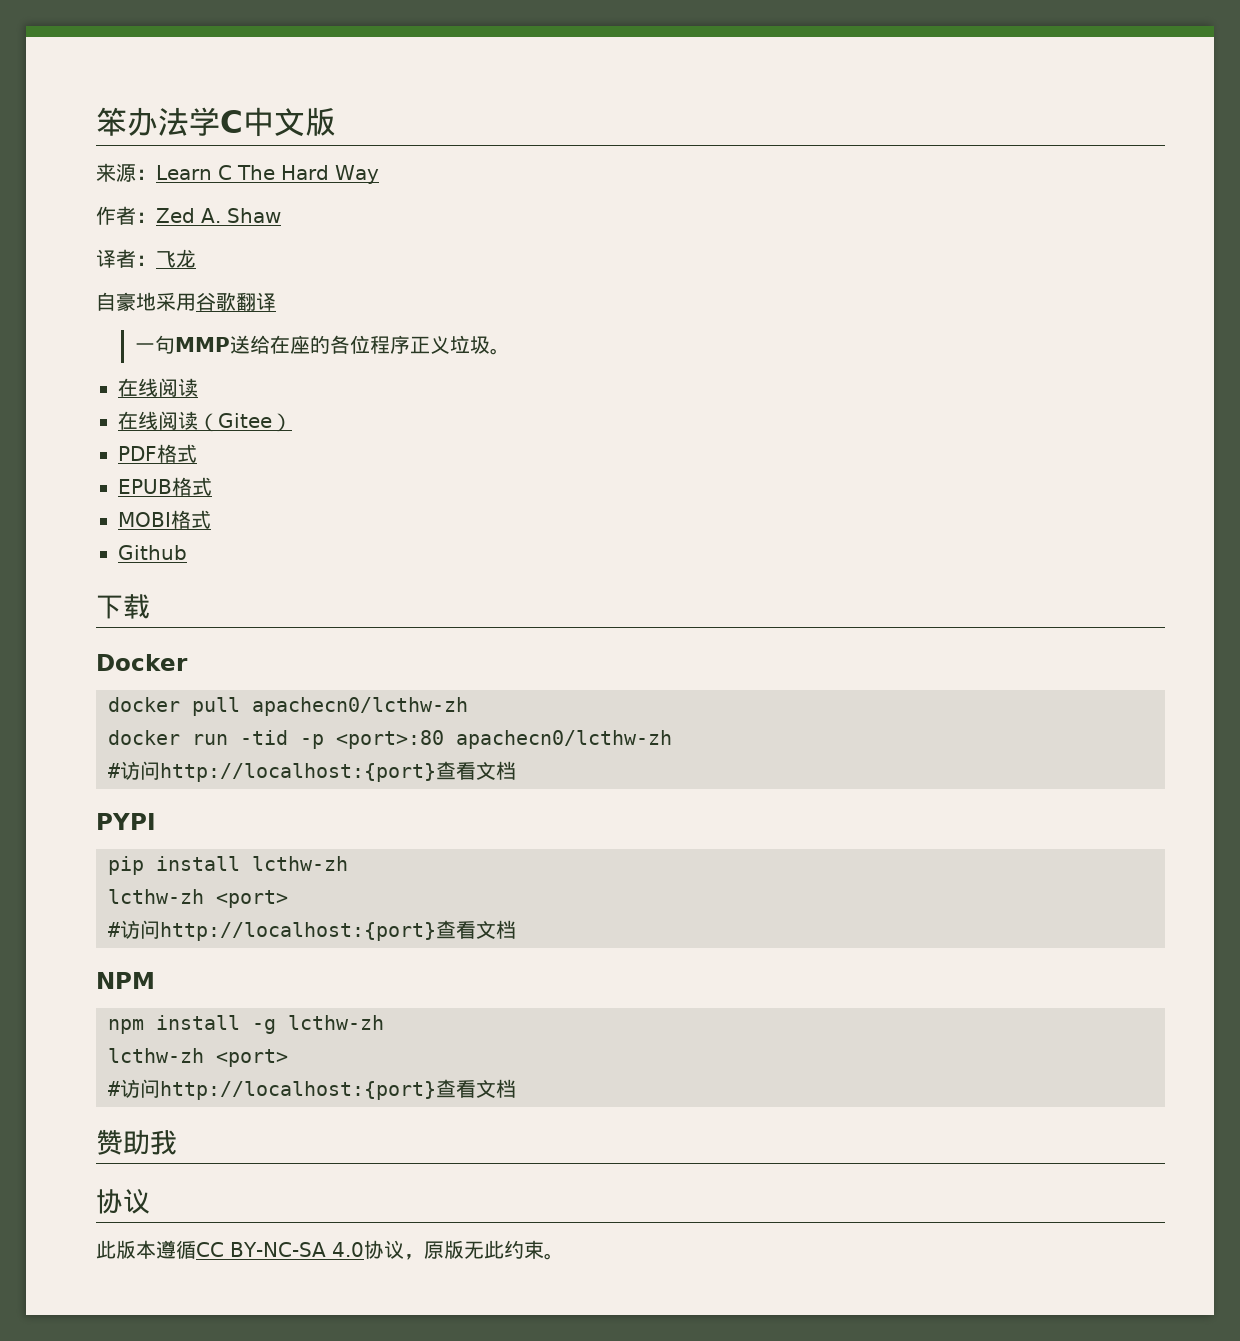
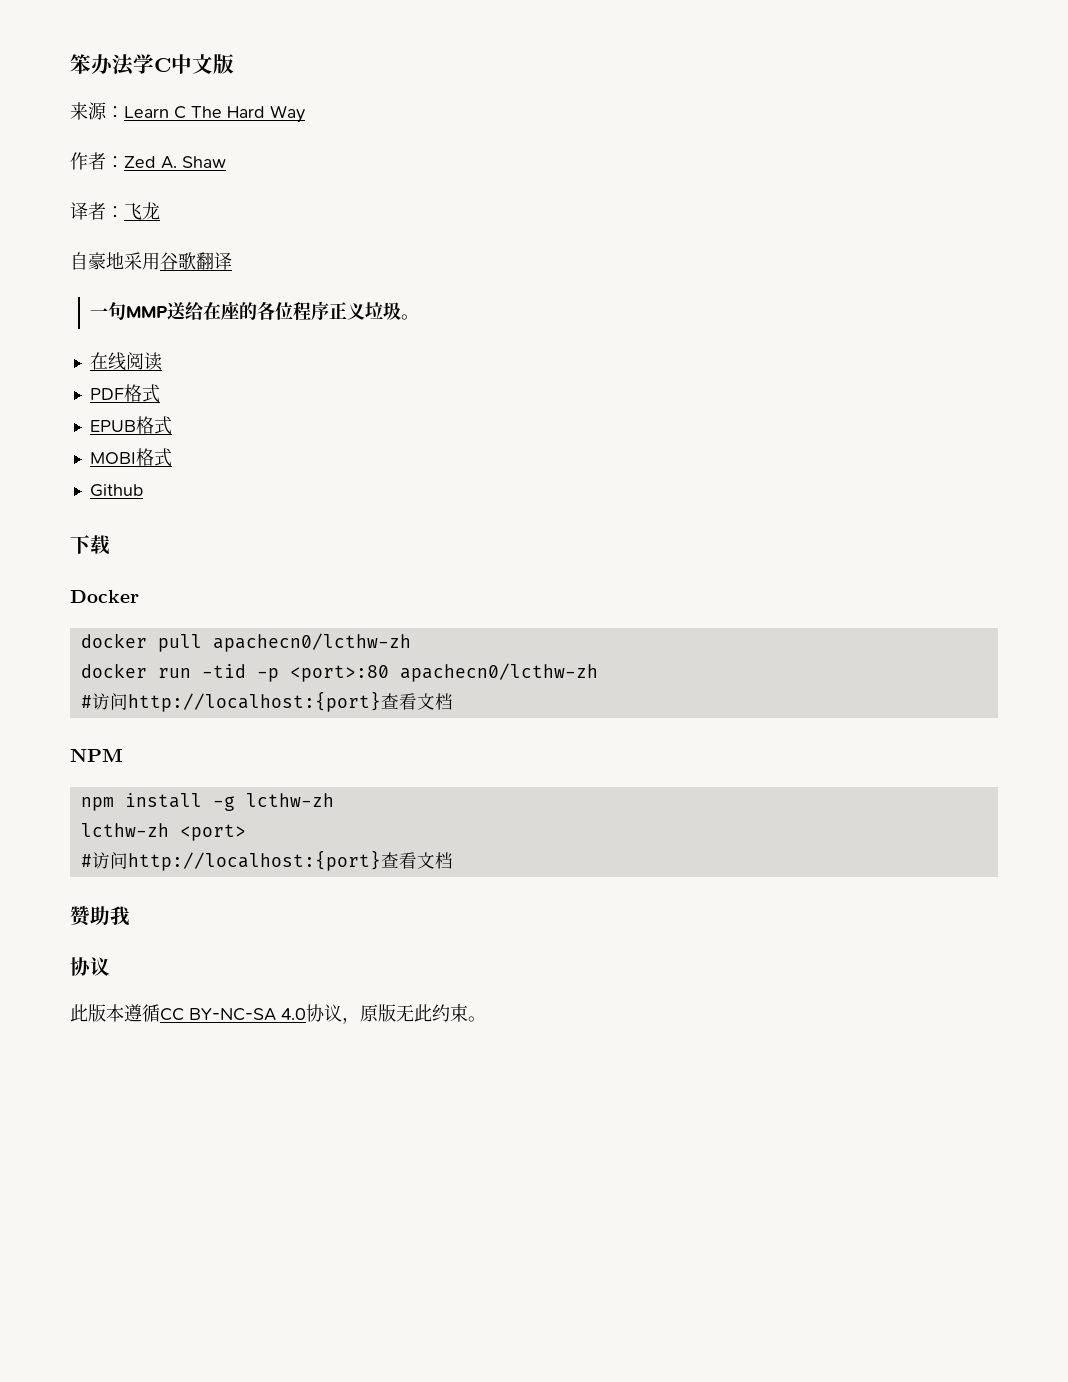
[118,411,292,432] // 在线阅读（Gitee） -> (162, 361) none
[96,813,156,830] [108,856,348,875] [108,889,288,908] [108,920,516,941] // PYPI // pip install lcthw-zh // lcthw-zh <port> // #访问http://localhost:{port}查看文档 -> (453, 701) none

